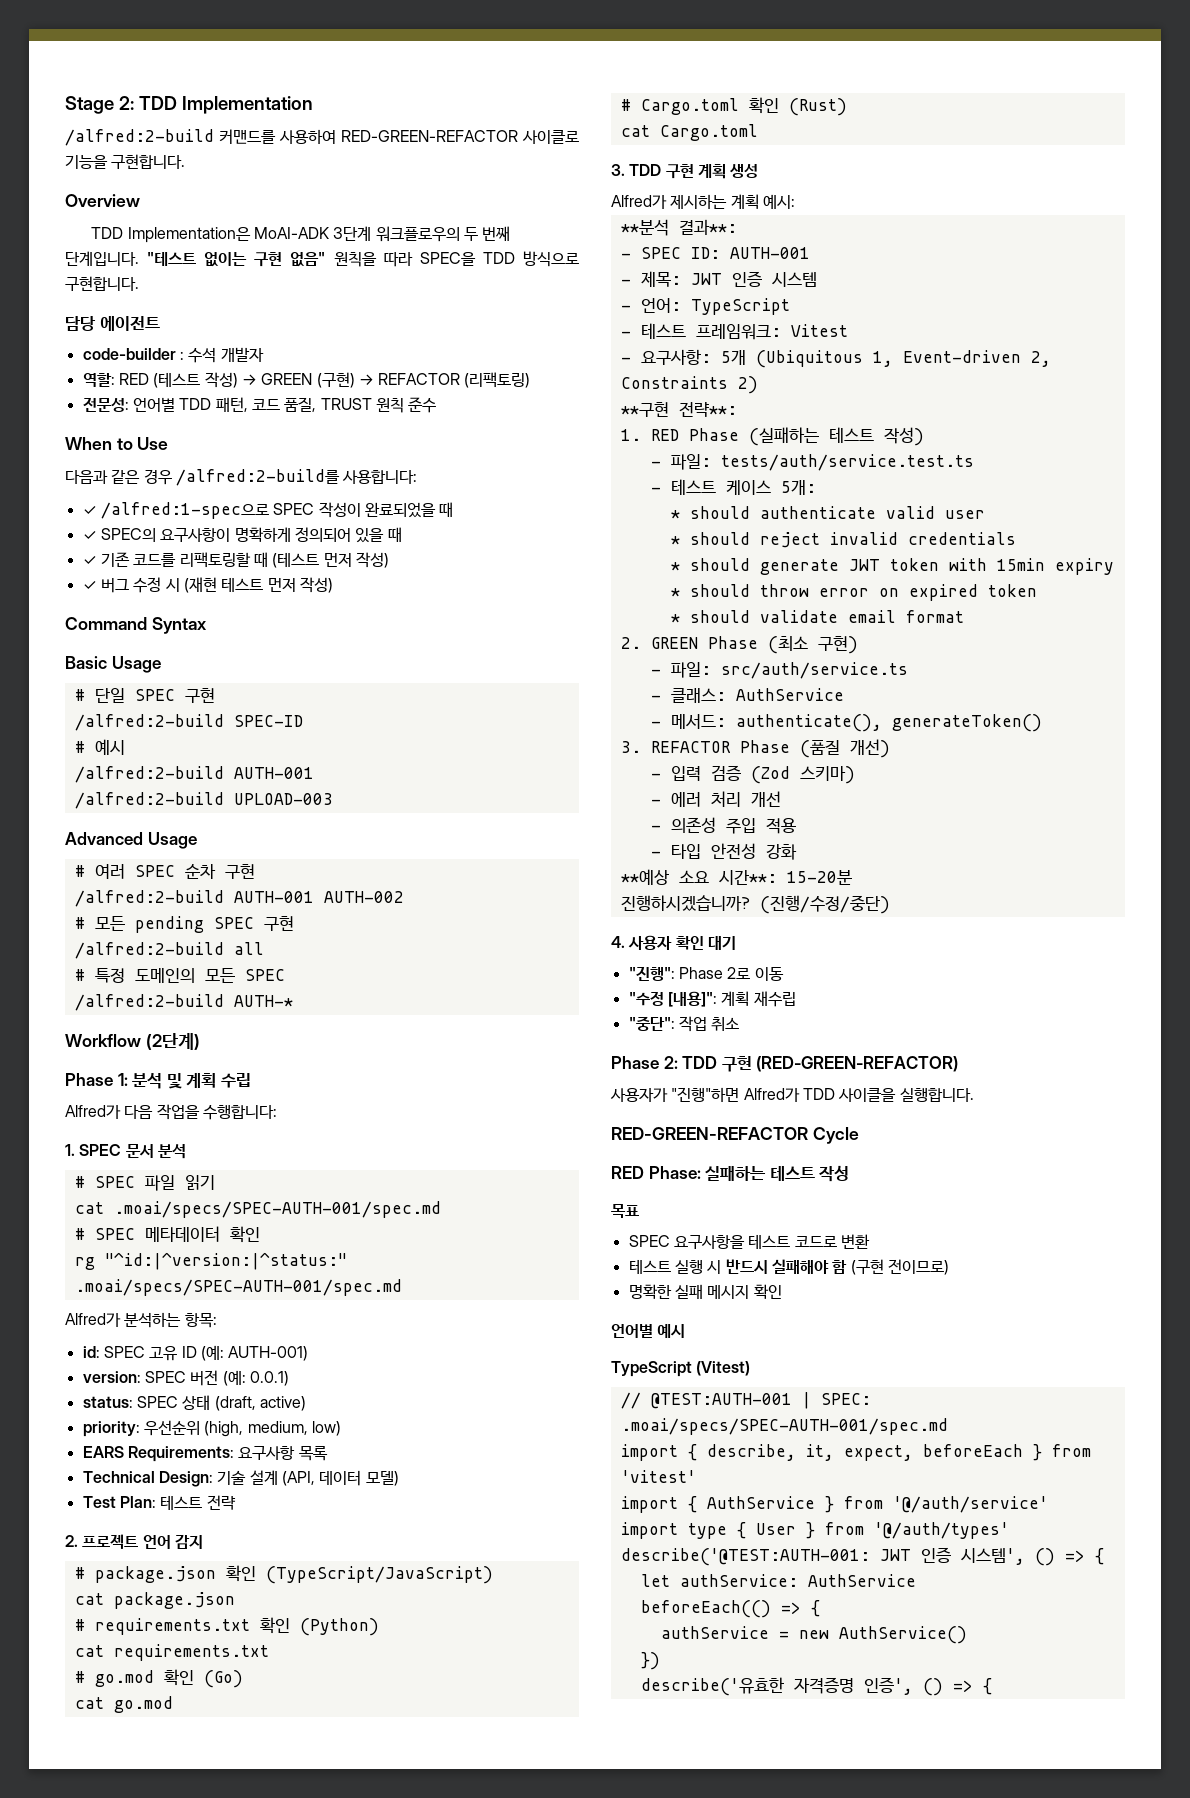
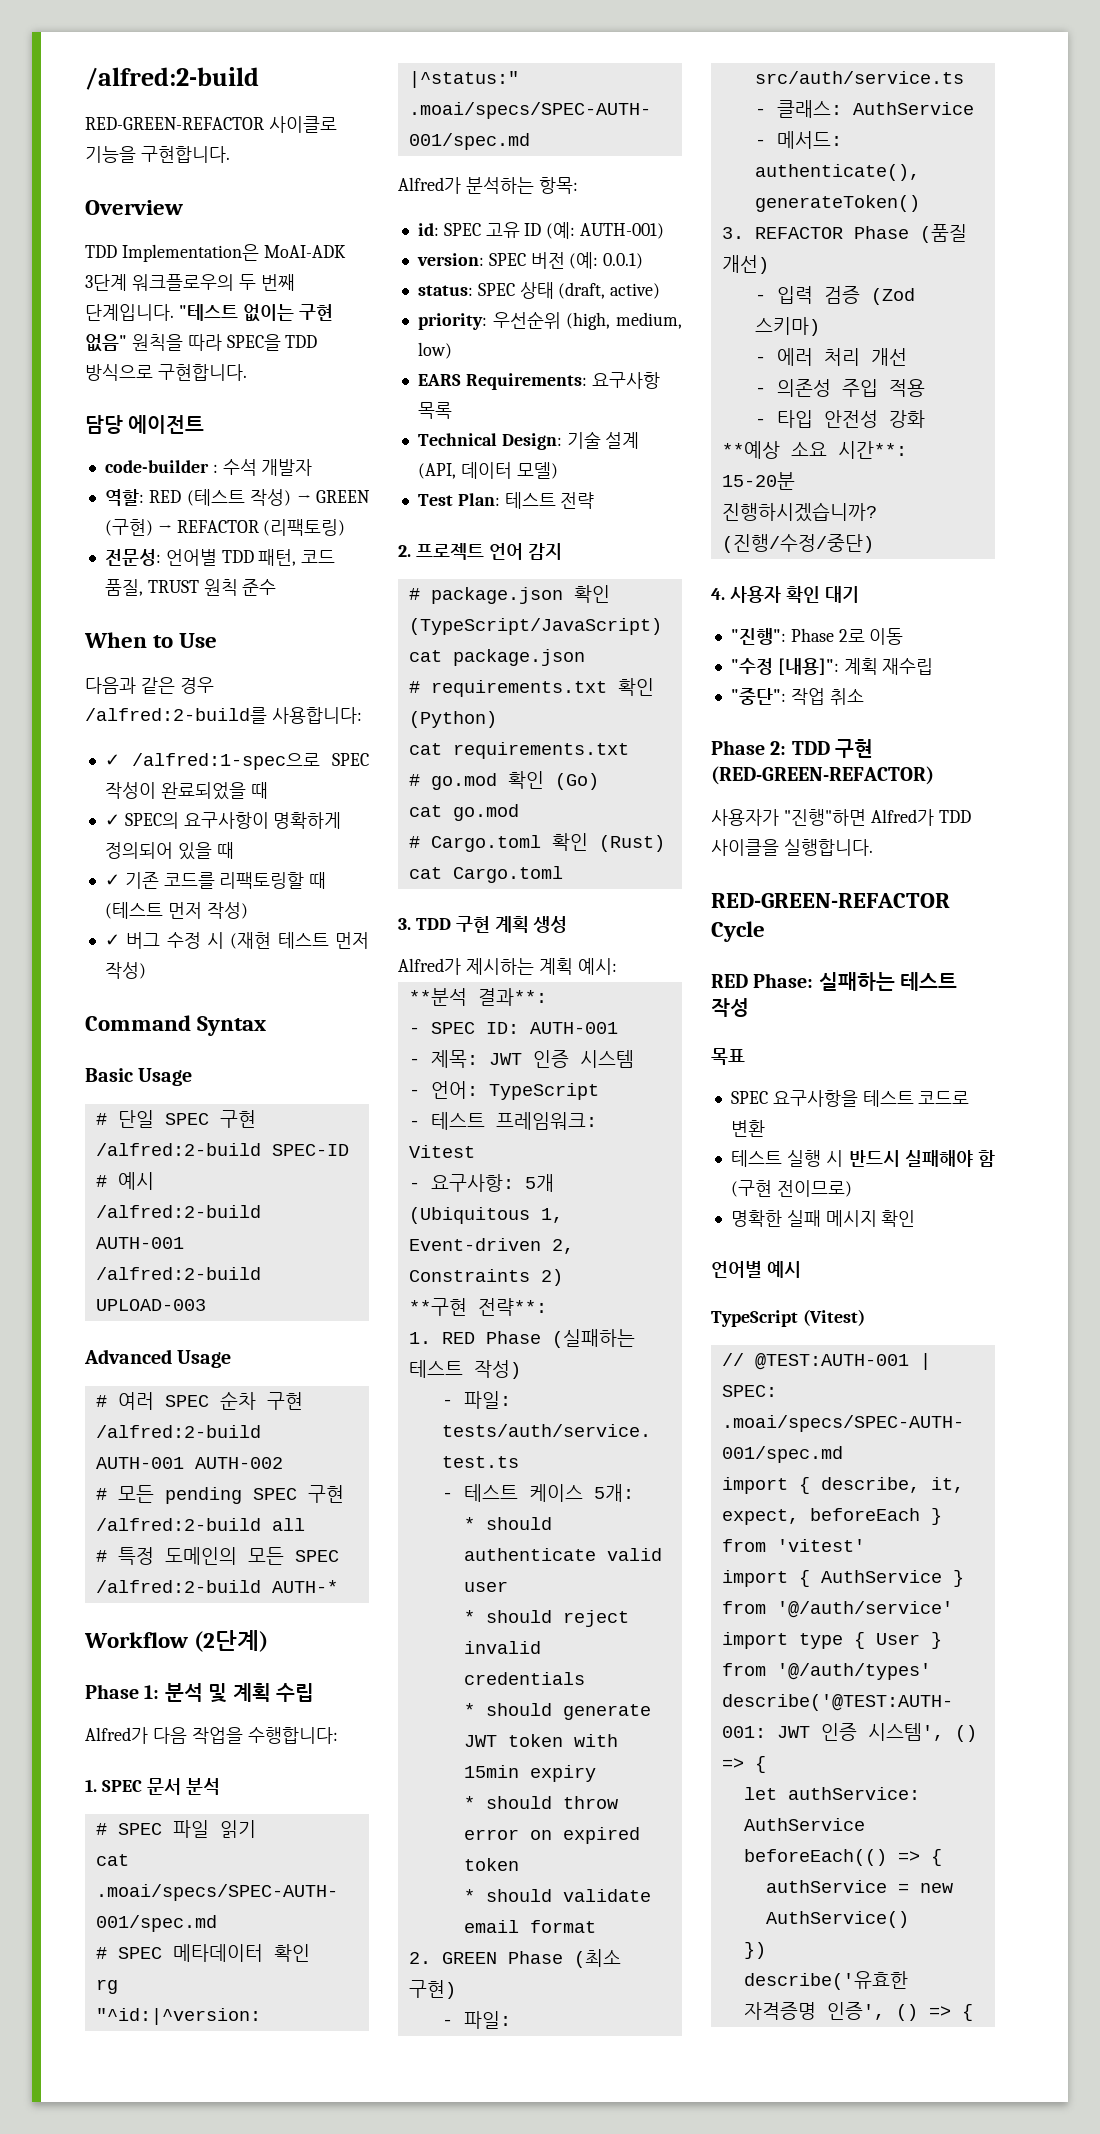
[65,96,313,114] [65,129,336,146] Stage 2: TDD Implementation // /alfred:2-build 커맨드를 사용하여 -> [85,67,259,90] /alfred:2-build //

